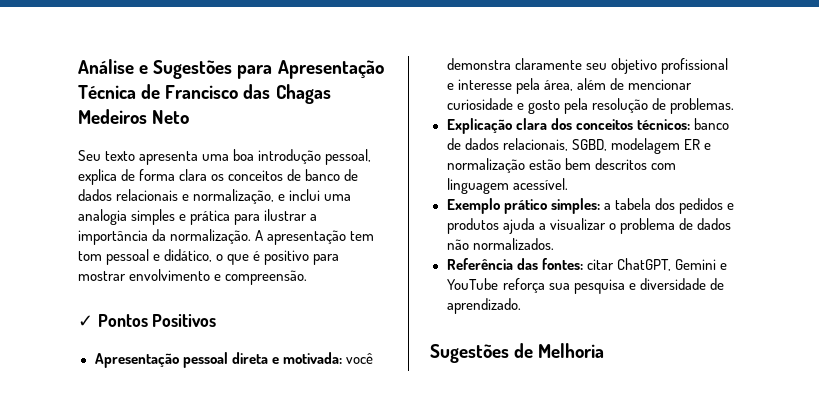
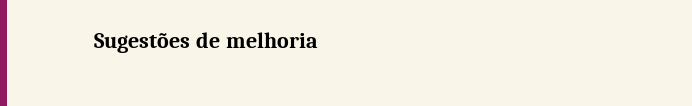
[78,59,384,79] [78,84,331,104] [78,109,190,124] [78,149,372,165] [78,169,359,185] [78,189,352,204] [78,209,318,225] [78,229,375,245] [78,249,340,265] [78,269,308,285] [78,314,217,327] [94,352,373,368] [446,58,728,74] [446,78,692,94] [446,98,734,114] [446,118,729,134] [446,138,711,154] [446,158,676,173] [446,178,568,194] [446,198,734,214] [446,218,731,234] [446,238,554,250] [446,258,727,271] [446,278,724,294] [446,298,521,314] Análise e Sugestões para Apresentação Técnica de Francisco das Chagas Medeiros Neto // Seu texto apresenta uma boa introdução pessoal, explica de forma clara os conceitos de banco de dados relacionais e normalização, e inclui uma analogia simples e prática para ilustrar a importância da normalização. A apresentação tem tom pessoal e didático, o que é positivo para mostrar envolvimento e compreensão. // ✓ Pontos Positivos // Apresentação pessoal direta e motivada: você demonstra claramente seu objetivo profissional e interesse pela área, além de mencionar curiosidade e gosto pela resolução de problemas. // Explicação clara dos conceitos técnicos: banco de dados relacionais, SGBD, modelagem ER e normalização estão bem descritos com linguagem acessível. // Exemplo prático simples: a tabela dos pedidos e produtos ajuda a visualizar o problema de dados não normalizados. // Referência das fontes: citar ChatGPT, Gemini e YouTube reforça sua pesquisa e diversidade de aprendizado. // -> (94, 43) none
[538,343,605,358] Melhoria -> [225,32,318,48] melhoria

